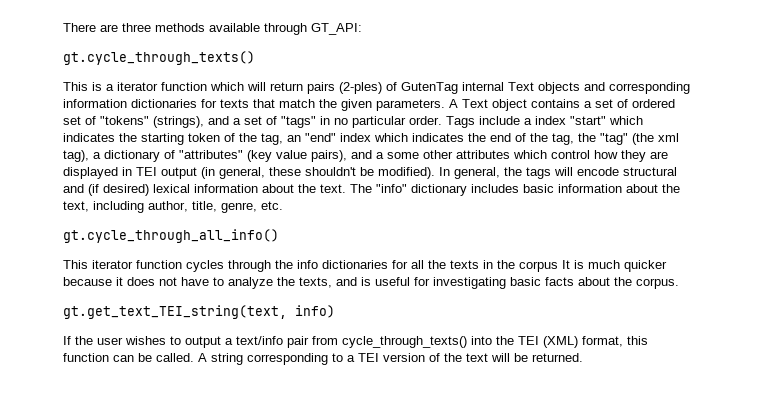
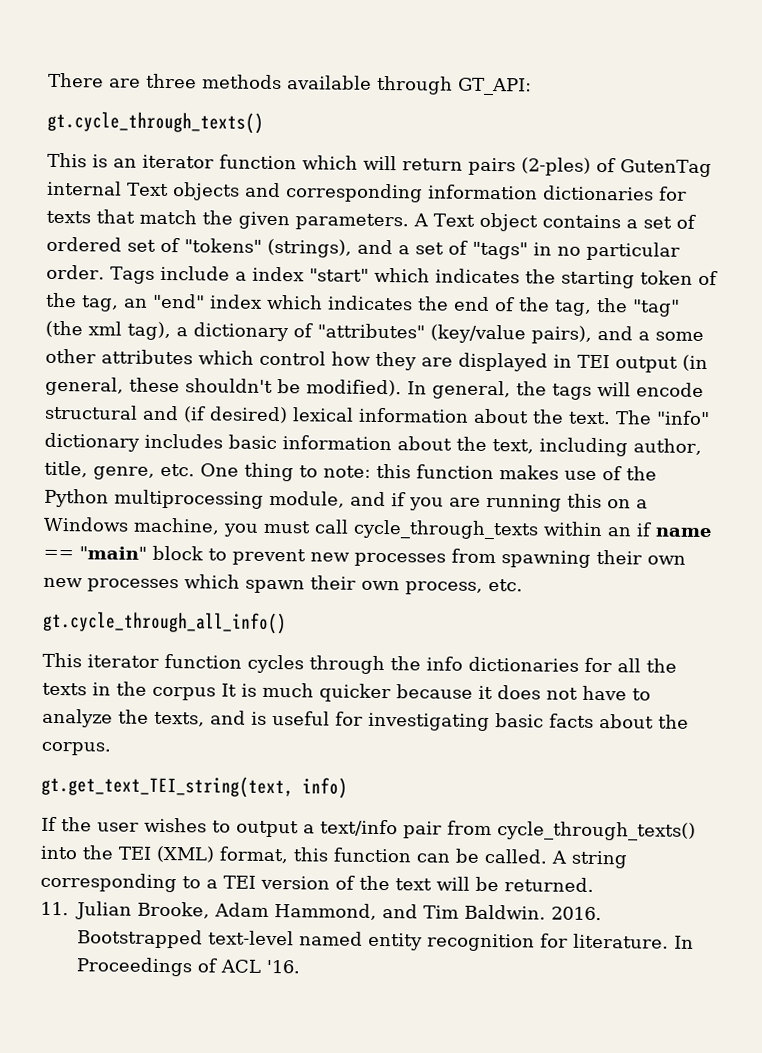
[106,84,114,91] a -> [113,158,137,168] an
[247,150,307,162] (key value -> [430,324,526,344] (key/value
(283, 205) none -> [200,462,657,482] [44,488,648,512] [43,516,711,540] [43,545,686,568] [43,574,523,595] One thing to note: this function makes use of the Python multiprocessing module, and if you are running this on a Windows machine, you must call cycle_through_texts within an if name == "main" block to prevent new processes from spawning their own new processes which spawn their own process, etc.
(583, 357) none -> [40,901,602,921] [77,929,694,952] [76,957,300,977] // 11. Julian Brooke, Adam Hammond, and Tim Baldwin. 2016. Bootstrapped text-level named entity recognition for literature. In Proceedings of ACL '16.

